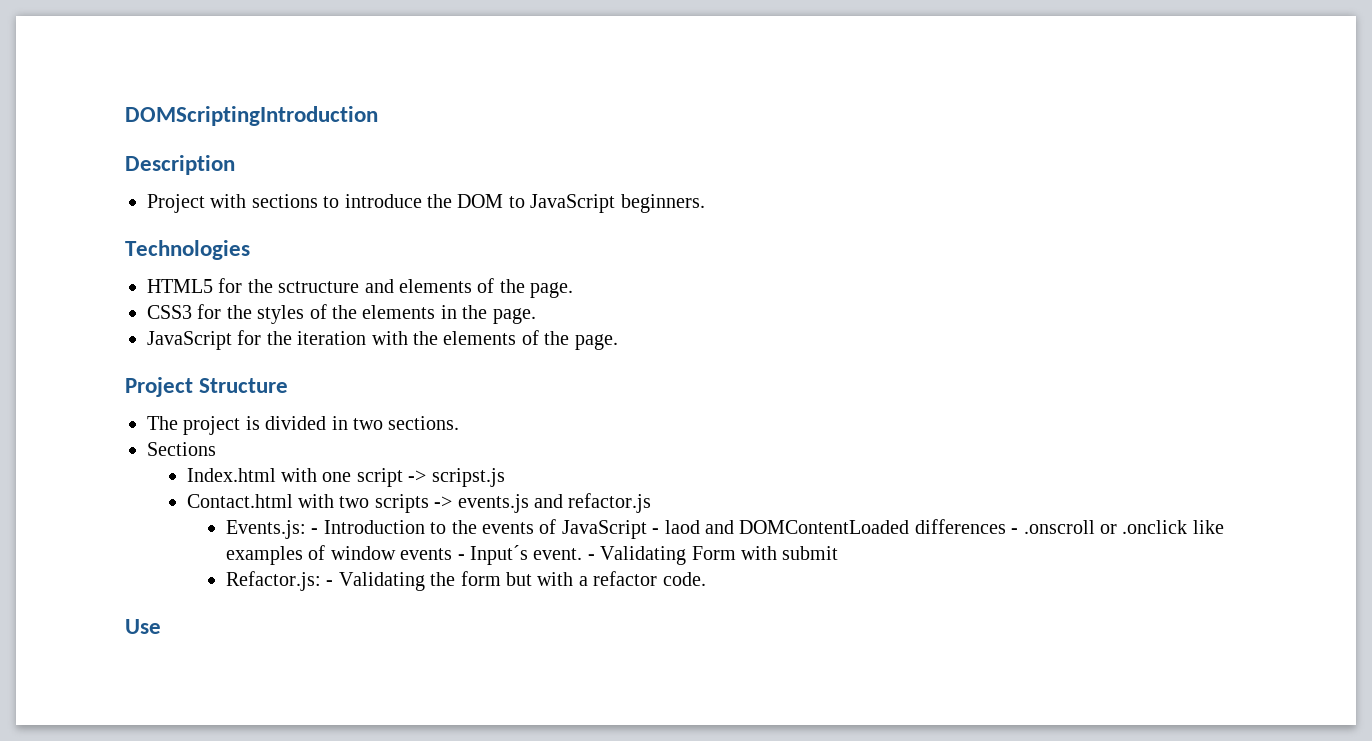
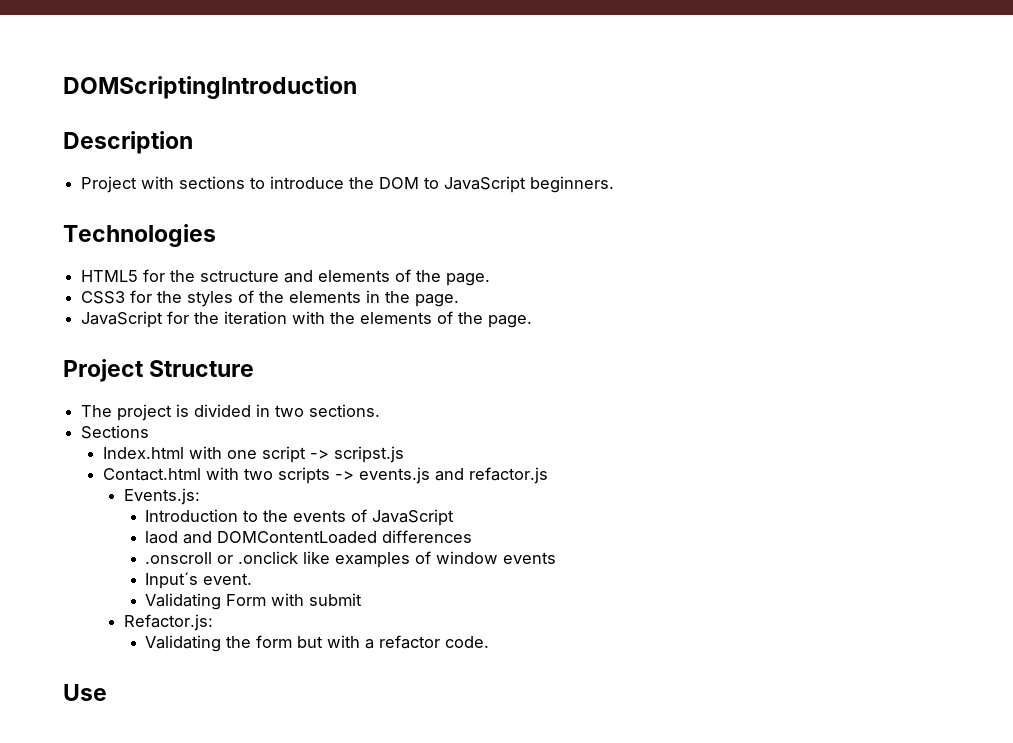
[311,528,319,534] - -> (200, 496) //
[652,528,660,534] - -> (455, 517) //
[1011,528,1019,534] - -> (473, 536) //
[457,554,465,560] - -> (557, 558) //
[587,554,595,560] - -> (253, 579) //
[326,580,334,586] - -> (213, 622) //

